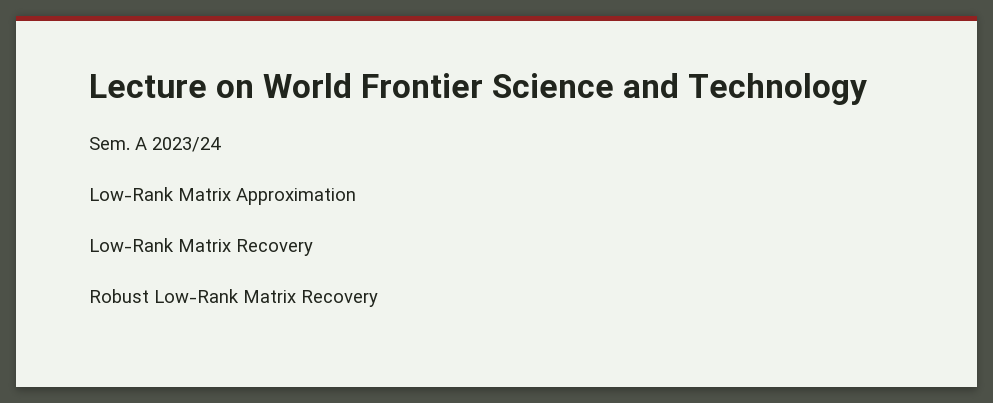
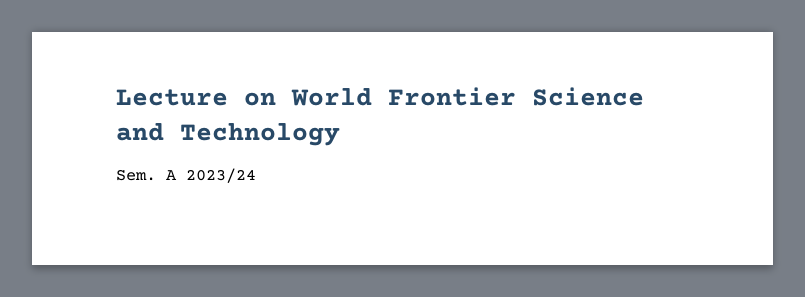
[89,187,356,205] [89,238,313,256] [89,289,378,307] // Low-Rank Matrix Approximation // Low-Rank Matrix Recovery // Robust Low-Rank Matrix Recovery -> (256, 175) none

